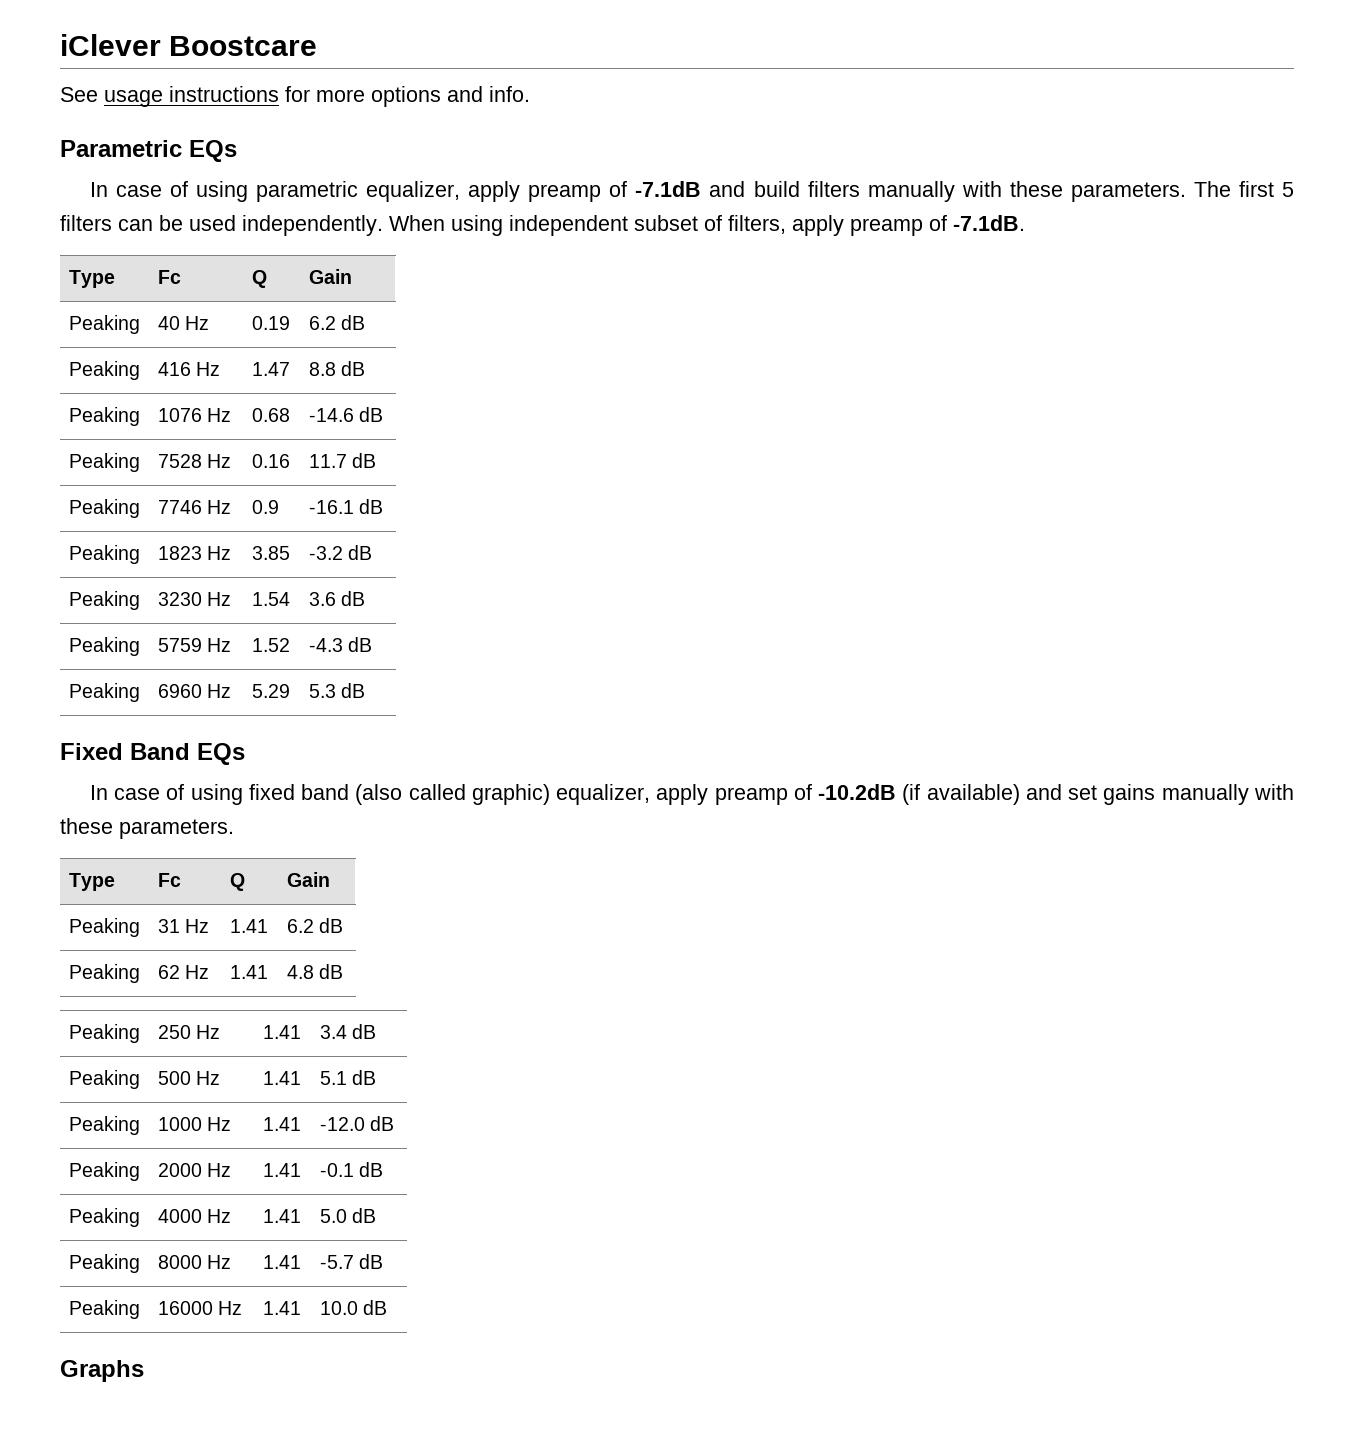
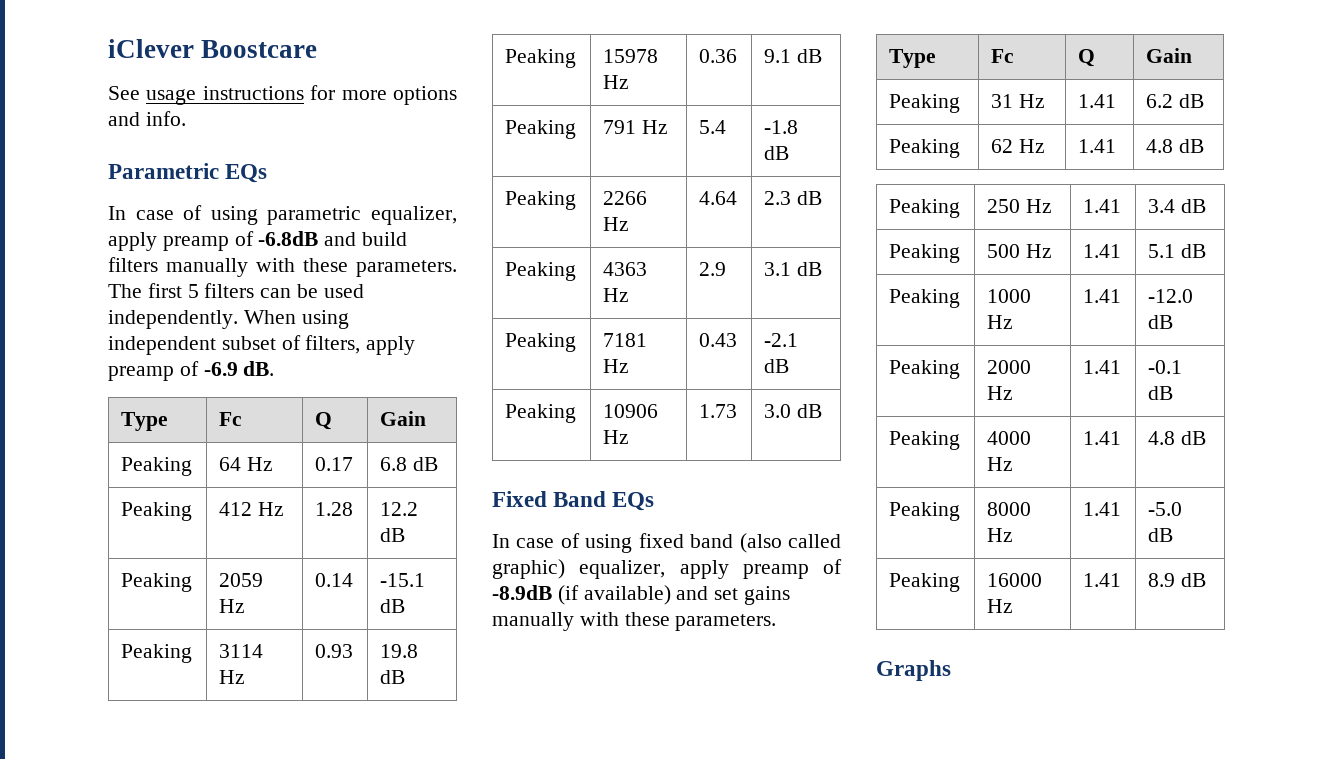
[635,181,702,197] -7.1dB -> [258,231,319,246] -6.8dB
[953,215,1025,231] [68,270,115,288] [157,270,181,284] [251,270,267,288] [308,269,352,284] [68,315,140,334] [157,316,210,330] [251,316,290,330] [308,315,366,330] [68,361,140,380] [157,362,221,376] [251,362,290,376] [308,361,366,376] [68,407,140,426] [157,408,232,422] [251,408,290,422] [308,407,384,422] [68,453,140,472] [157,454,232,468] [251,454,290,468] [308,453,377,468] [68,499,140,518] [157,500,232,514] [251,500,279,514] [308,499,384,514] [68,545,140,564] [157,546,232,560] [251,546,290,560] [308,545,373,560] [68,591,140,610] [157,592,232,606] [251,592,290,606] [308,591,366,606] [68,637,140,656] [157,638,232,652] [251,638,290,652] [308,637,373,652] [68,683,140,702] [157,684,232,698] [251,684,290,698] [308,684,336,698] -7.1dB. // Type | Fc | Q | Gain // Peaking | 40 Hz | 0.19 | 6.2 dB // Peaking | 416 Hz | 1.47 | 8.8 dB // Peaking | 1076 Hz | 0.68 | -14.6 dB // Peaking | 7528 Hz | 0.16 | 11.7 dB // Peaking | 7746 Hz | 0.9 | -16.1 dB // Peaking | 1823 Hz | 3.85 | -3.2 dB // Peaking | 3230 Hz | 1.54 | 3.6 dB // Peaking | 5759 Hz | 1.52 | -4.3 dB // Peaking | 6960 Hz | 5.29 | 5.3 -> [203,361,275,376] [121,412,169,431] [219,412,243,426] [315,412,333,430] [380,411,427,426] [121,457,193,476] [219,457,274,471] [315,457,354,471] [380,457,439,471] [121,502,193,521] [219,502,285,516] [315,502,354,516] [380,502,419,516] [380,528,406,542] [121,573,193,592] [219,573,264,587] [219,599,246,613] [315,573,354,587] [380,573,426,587] [380,599,406,613] [121,644,193,663] [219,644,264,658] [219,670,246,684] [315,644,354,658] [380,644,419,658] [380,670,406,684] [505,49,577,68] [603,49,659,63] [603,75,630,89] [699,49,738,63] [764,49,823,63] [505,120,577,139] [603,120,669,134] [699,120,727,134] [764,120,799,134] [764,146,790,160] [505,191,577,210] [603,191,648,205] [603,217,630,231] [699,191,738,205] [764,191,823,205] [505,262,577,281] [603,262,648,276] [603,288,630,302] [699,262,727,276] [764,262,823,276] [505,333,577,352] [603,333,648,347] [603,359,630,373] [699,333,738,347] [764,333,799,347] [764,359,790,373] [505,404,577,423] [603,404,659,418] [603,430,630,444] [699,404,738,418] [764,404,792,418] -6.9 dB. // Type | Fc | Q | Gain // Peaking | 64 Hz | 0.17 | 6.8 dB // Peaking | 412 Hz | 1.28 | 12.2 dB // Peaking | 2059 Hz | 0.14 | -15.1 dB // Peaking | 3114 Hz | 0.93 | 19.8 dB // Peaking | 15978 Hz | 0.36 | 9.1 dB // Peaking | 791 Hz | 5.4 | -1.8 dB // Peaking | 2266 Hz | 4.64 | 2.3 dB // Peaking | 4363 Hz | 2.9 | 3.1 dB // Peaking | 7181 Hz | 0.43 | -2.1 dB // Peaking | 10906 Hz | 1.73 | 3.0
[818,784,897,800] -10.2dB -> [492,585,552,600] -8.9dB
[319,1209,347,1223] 5.0 -> [1148,431,1176,445] 4.8
[319,1255,354,1269] -5.7 -> [1148,502,1183,516] -5.0
[319,1301,358,1315] 10.0 -> [1148,573,1176,587] 8.9

